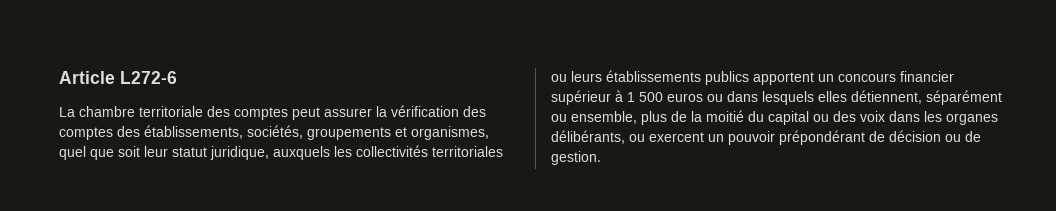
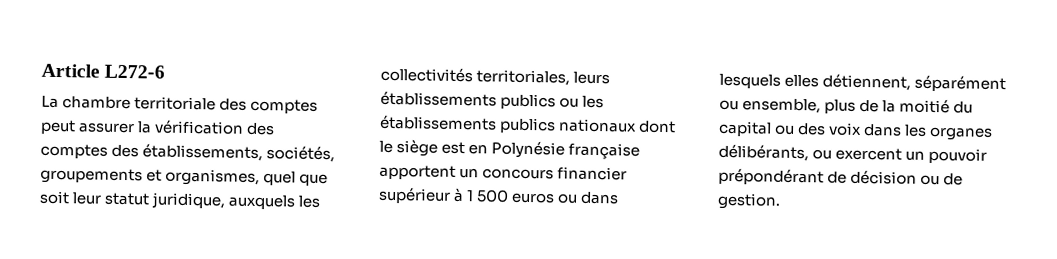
[432,146,503,157] [551,74,567,82] territoriales ou -> [476,69,571,86] territoriales,
(749, 78) none -> [559,95,605,109] [379,114,677,134] [379,139,641,160] ou les établissements publics nationaux dont le siège est en Polynésie française

